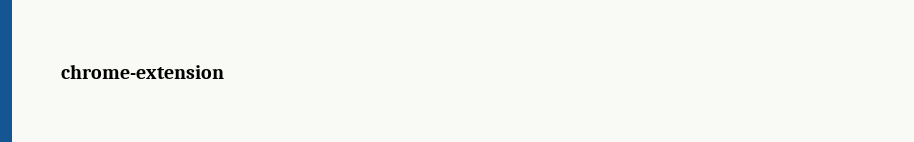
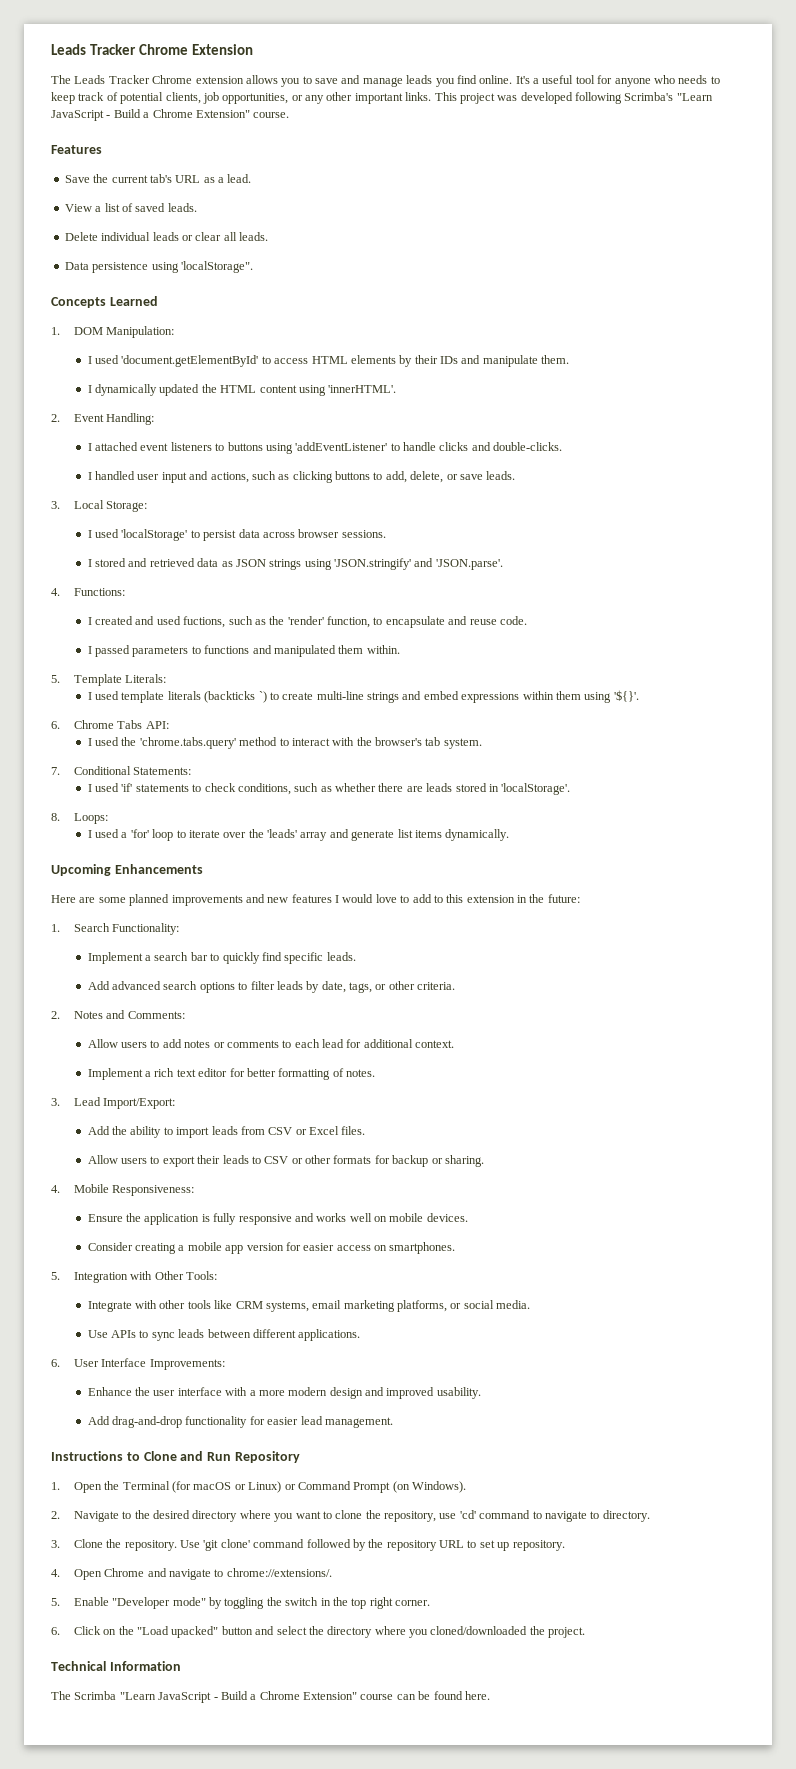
[61,64,224,79] chrome-extension -> [51,44,253,55] [51,75,720,87] [51,92,713,104] [51,109,290,121] [51,145,102,154] [64,174,252,183] [64,203,197,212] [64,232,268,241] [64,261,253,273] [51,296,158,308] [51,326,175,338] [87,355,570,367] [87,384,397,396] [51,413,155,425] [87,442,563,454] [87,471,516,483] [51,500,148,512] [87,529,386,541] [87,558,503,570] [51,588,125,596] [87,616,527,628] [87,645,400,657] [51,674,167,686] [87,690,639,703] [51,720,169,729] [87,737,482,749] [51,766,192,775] [87,783,571,795] [51,813,108,824] [87,829,510,841] [51,864,203,876] [51,894,580,906] [51,923,180,935] [87,952,356,964] [87,981,456,993] [51,1010,185,1019] [87,1039,455,1048] [87,1068,376,1080] [51,1097,176,1109] [87,1126,366,1138] [87,1155,484,1167] [51,1184,195,1196] [87,1213,468,1225] [87,1242,456,1254] [51,1271,218,1283] [87,1300,531,1312] [87,1329,361,1341] [51,1358,225,1370] [87,1387,481,1399] [87,1416,393,1428] [51,1451,300,1463] [51,1481,467,1493] [51,1510,650,1522] [51,1539,565,1551] [51,1568,332,1580] [51,1597,431,1609] [51,1626,586,1638] [51,1661,181,1671] [51,1691,490,1703] Leads Tracker Chrome Extension // The Leads Tracker Chrome extension allows you to save and manage leads you find online. It's a useful tool for anyone who needs to keep track of potential clients, job opportunities, or any other important links. This project was developed following Scrimba's "Learn JavaScript - Build a Chrome Extension" course. // Features // Save the current tab's URL as a lead. // View a list of saved leads. // Delete individual leads or clear all leads. // Data persistence using 'localStorage". // Concepts Learned // 1. DOM Manipulation: // I used 'document.getElementById' to access HTML elements by their IDs and manipulate them. // I dynamically updated the HTML content using 'innerHTML'. // 2. Event Handling: // I attached event listeners to buttons using 'addEventListener' to handle clicks and double-clicks. // I handled user input and actions, such as clicking buttons to add, delete, or save leads. // 3. Local Storage: // I used 'localStorage' to persist data across browser sessions. // I stored and retrieved data as JSON strings using 'JSON.stringify' and 'JSON.parse'. // 4. Functions: // I created and used fuctions, such as the 'render' function, to encapsulate and reuse code. // I passed parameters to functions and manipulated them within. // 5. Template Literals: // I used template literals (backticks `) to create multi-line strings and embed expressions within them using '${}'. // 6. Chrome Tabs API: // I used the 'chrome.tabs.query' method to interact with the browser's tab system. // 7. Conditional Statements: // I used 'if' statements to check conditions, such as whether there are leads stored in 'localStorage'. // 8. Loops: // I used a 'for' loop to iterate over the 'leads' array and generate list items dynamically. // Upcoming Enhancements // Here are some planned improvements and new features I would love to add to this extension in the future: // 1. Search Functionality: // Implement a search bar to quickly find specific leads. // Add advanced search options to filter leads by date, tags, or other criteria. // 2. Notes and Comments: // Allow users to add notes or comments to each lead for additional context. // Implement a rich text editor for better formatting of notes. // 3. Lead Import/Export: // Add the ability to import leads from CSV or Excel files. // Allow users to export their leads to CSV or other formats for backup or sharing. // 4. Mobile Responsiveness: // Ensure the application is fully responsive and works well on mobile devices. // Consider creating a mobile app version for easier access on smartphones. // 5. Integration with Other Tools: // Integrate with other tools like CRM systems, email marketing platforms, or social media. // Use APIs to sync leads between different applications. // 6. User Interface Improvements: // Enhance the user interface with a more modern design and improved usability. // Add drag-and-drop functionality for easier lead management. // Instructions to Clone and Run Repository // 1. Open the Terminal (for macOS or Linux) or Command Prompt (on Windows). // 2. Navigate to the desired directory where you want to clone the repository, use 'cd' command to navigate to directory. // 3. Clone the repository. Use 'git clone' command followed by the repository URL to set up repository. // 4. Open Chrome and navigate to chrome://extensions/. // 5. Enable "Developer mode" by toggling the switch in the top right corner. // 6. Click on the "Load upacked" button and select the directory where you cloned/downloaded the project. // Technical Information // The Scrimba "Learn JavaScript - Build a Chrome Extension" course can be found here.

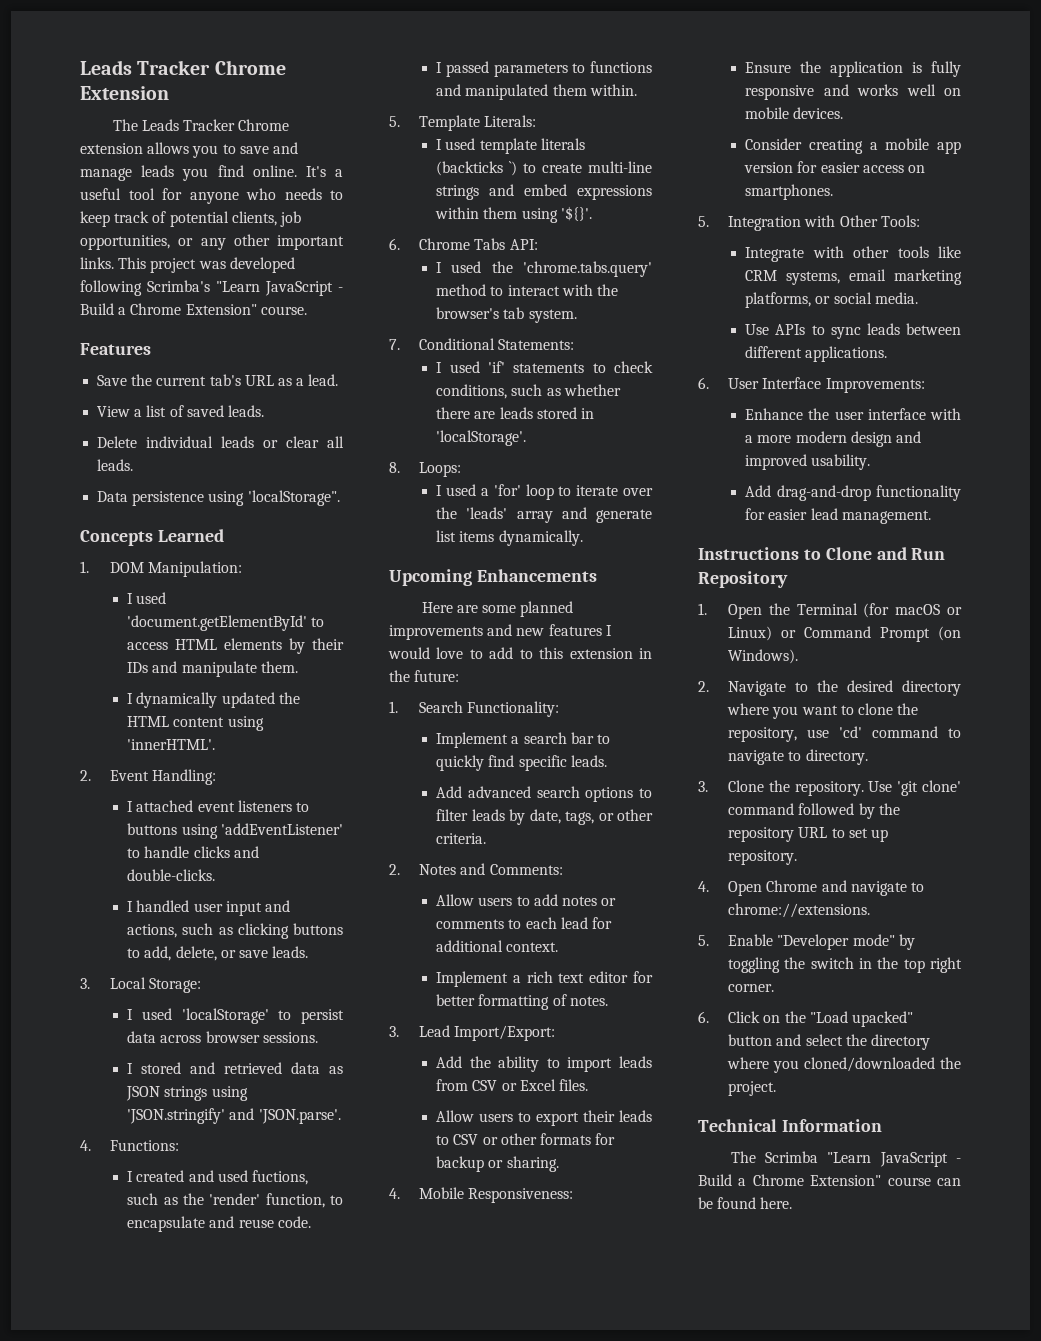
[226,1568,332,1577] chrome://extensions/. -> [728,903,871,918] chrome://extensions.

